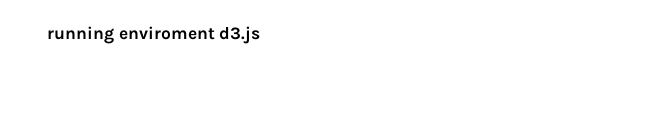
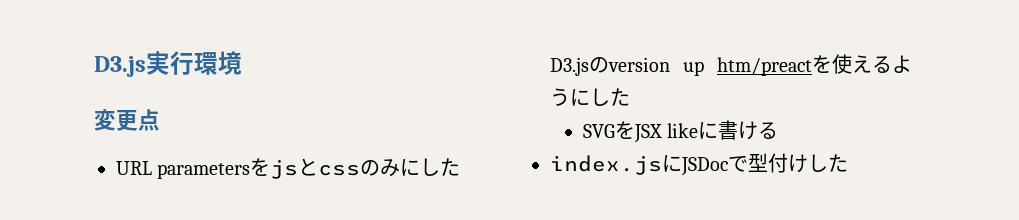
[47,26,261,44] running enviroment d3.js -> [94,51,242,77] [94,109,160,131] [116,158,461,179] [550,54,912,76] [550,88,630,106] [583,120,778,143] [550,153,848,176] D3.js実行環境 // 変更点 // URL parametersをjsとcssのみにしたD3.jsのversion up htm/preactを使えるようにした // SVGをJSX likeに書ける // index.jsにJSDocで型付けした

